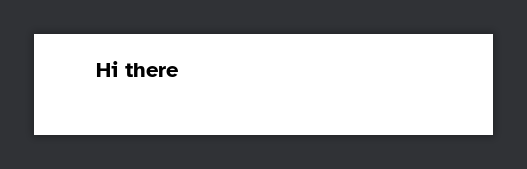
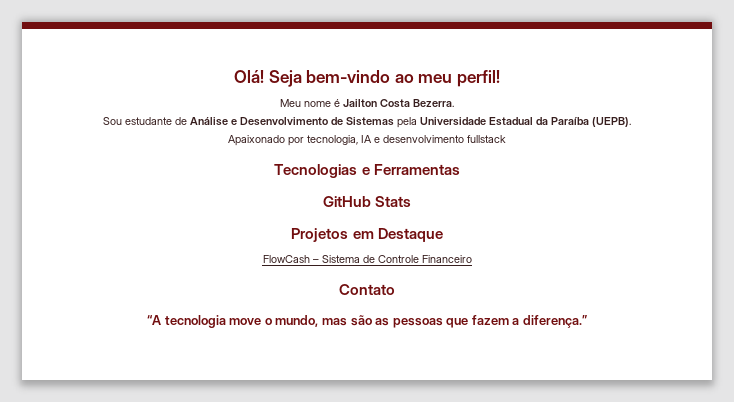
[96,61,179,77] Hi there -> [234,70,500,87] [280,99,454,108] [103,117,631,128] [228,135,506,146] [274,164,460,178] [322,196,412,207] [291,228,443,242] [262,255,472,263] [339,284,395,295] [147,315,587,328] Olá! Seja bem-vindo ao meu perfil! // Meu nome é Jailton Costa Bezerra. // Sou estudante de Análise e Desenvolvimento de Sistemas pela Universidade Estadual da Paraíba (UEPB). // Apaixonado por tecnologia, IA e desenvolvimento fullstack // Tecnologias e Ferramentas // GitHub Stats // Projetos em Destaque // FlowCash – Sistema de Controle Financeiro // Contato // “A tecnologia move o mundo, mas são as pessoas que fazem a diferença.”

